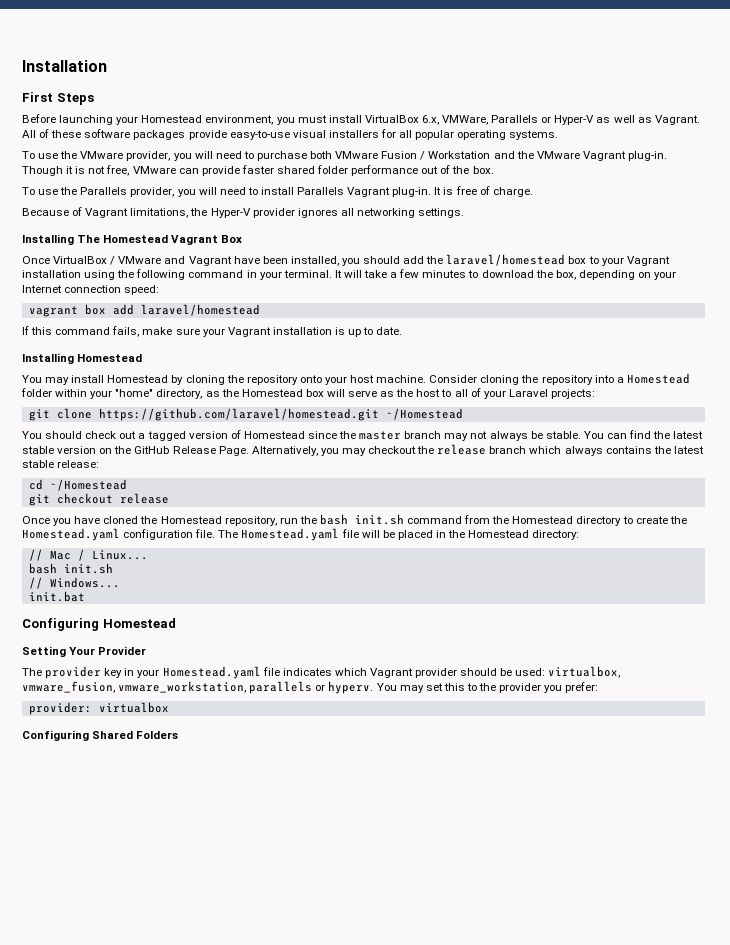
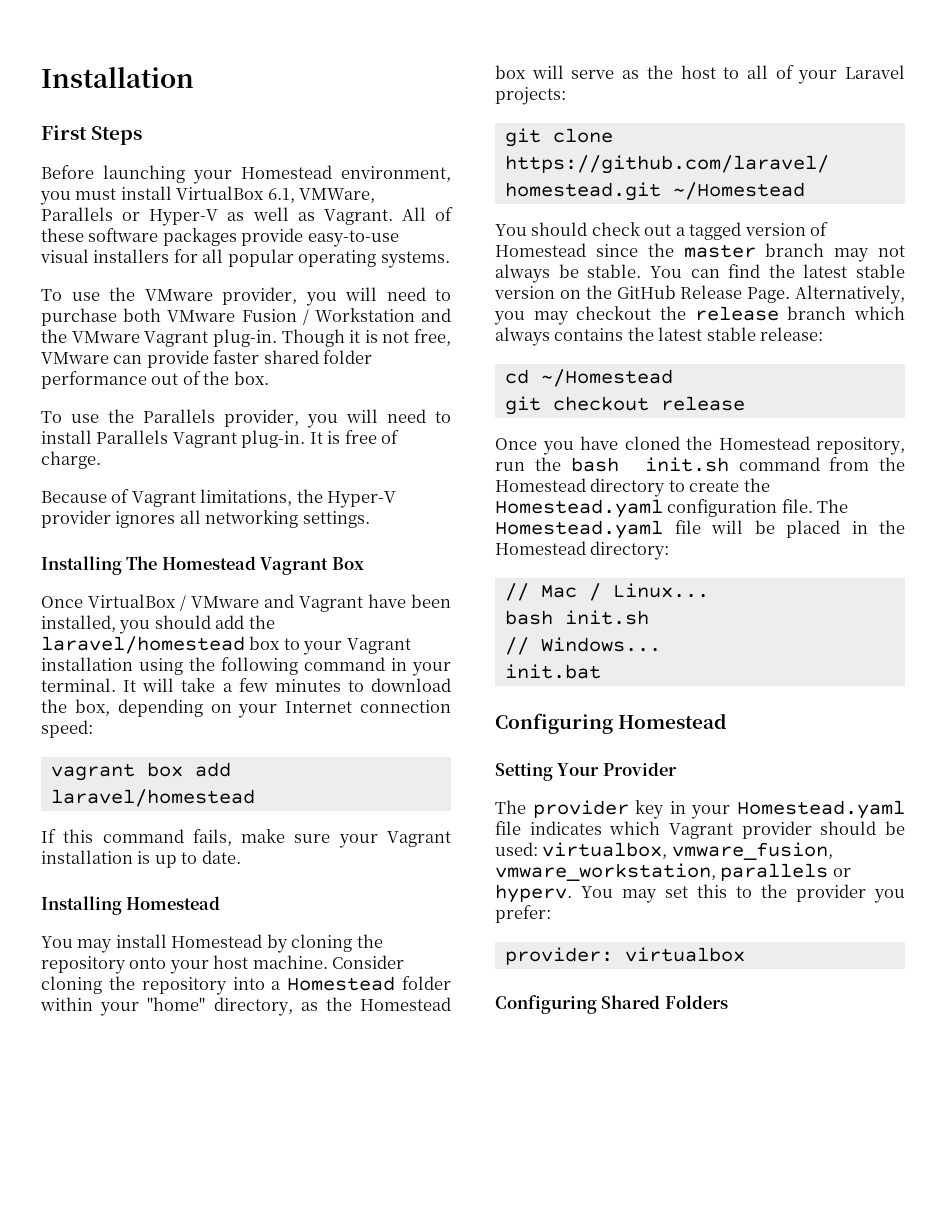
[421,115,439,125] 6.x, -> [267,188,295,203] 6.1,

